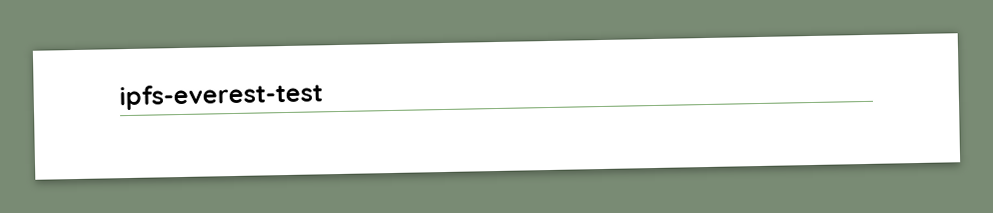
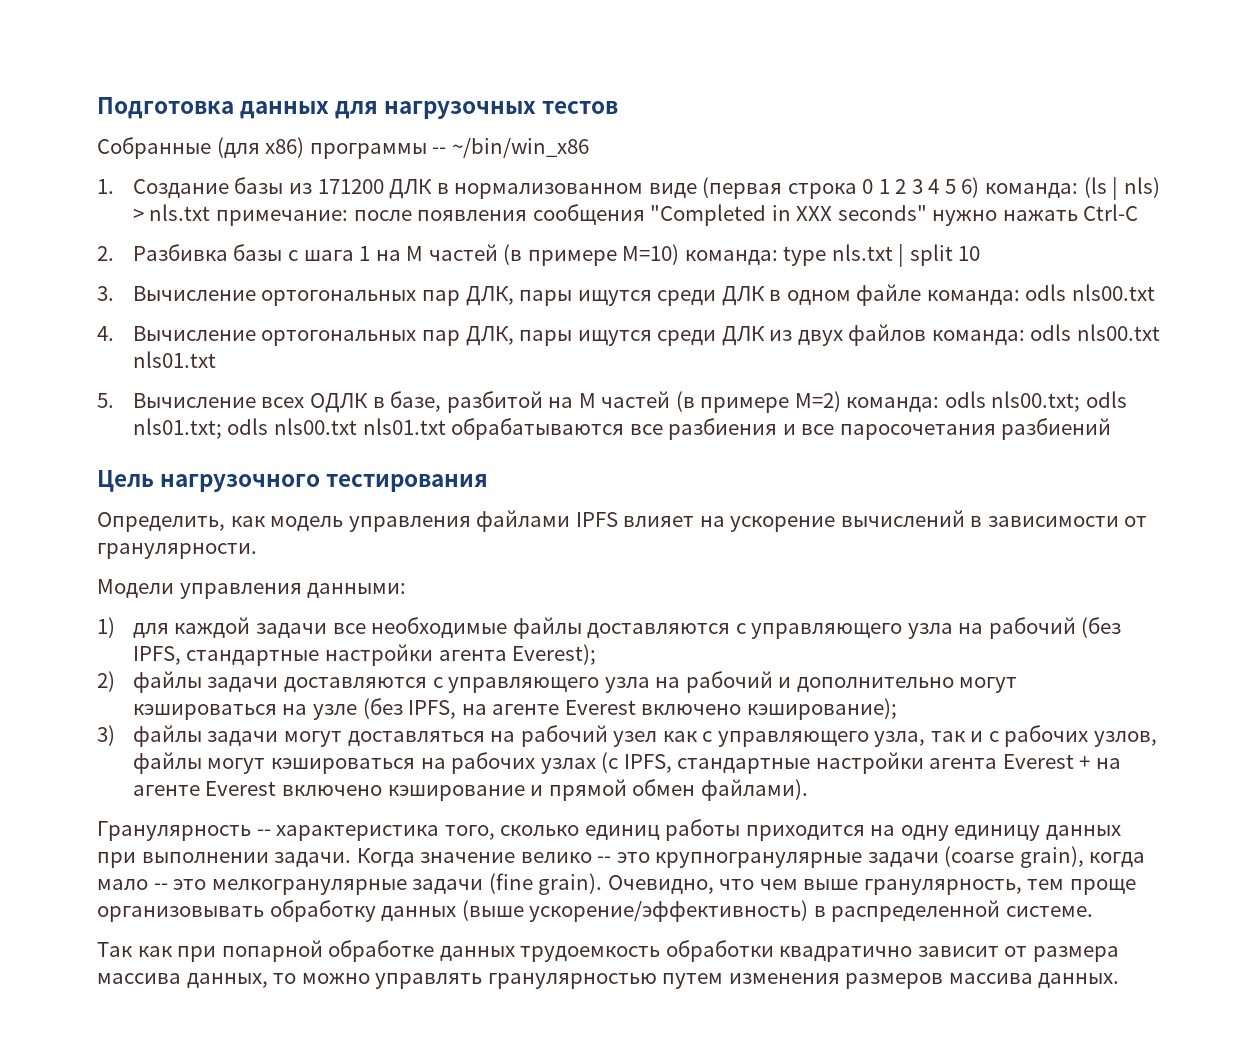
[119,82,323,111] ipfs-everest-test -> [97,97,619,119] [97,137,589,159] [97,177,1160,200] [132,204,1139,226] [97,244,981,267] [97,284,1155,306] [97,324,1160,346] [132,351,216,368] [97,391,1127,413] [132,418,1112,440] [97,470,489,492] [97,510,1148,532] [97,543,257,559] [97,579,407,599] [97,617,1122,639] [132,644,597,666] [97,671,1018,693] [132,698,897,720] [97,725,1157,747] [132,752,1121,774] [132,779,808,801] [97,819,1121,841] [97,846,1146,868] [97,873,1136,895] [97,900,1093,922] [97,940,1119,962] [97,973,1120,989] Подготовка данных для нагрузочных тестов // Собранные (для x86) программы -- ~/bin/win_x86 // 1. Создание базы из 171200 ДЛК в нормализованном виде (первая строка 0 1 2 3 4 5 6) команда: (ls | nls) > nls.txt примечание: после появления сообщения "Completed in XXX seconds" нужно нажать Ctrl-C // 2. Разбивка базы с шага 1 на M частей (в примере M=10) команда: type nls.txt | split 10 // 3. Вычисление ортогональных пар ДЛК, пары ищутся среди ДЛК в одном файле команда: odls nls00.txt // 4. Вычисление ортогональных пар ДЛК, пары ищутся среди ДЛК из двух файлов команда: odls nls00.txt nls01.txt // 5. Вычисление всех ОДЛК в базе, разбитой на M частей (в примере M=2) команда: odls nls00.txt; odls nls01.txt; odls nls00.txt nls01.txt обрабатываются все разбиения и все паросочетания разбиений // Цель нагрузочного тестирования // Определить, как модель управления файлами IPFS влияет на ускорение вычислений в зависимости от гранулярности. // Модели управления данными: // 1) для каждой задачи все необходимые файлы доставляются с управляющего узла на рабочий (без IPFS, стандартные настройки агента Everest); // 2) файлы задачи доставляются с управляющего узла на рабочий и дополнительно могут кэшироваться на узле (без IPFS, на агенте Everest включено кэширование); // 3) файлы задачи могут доставляться на рабочий узел как с управляющего узла, так и с рабочих узлов, файлы могут кэшироваться на рабочих узлах (c IPFS, стандартные настройки агента Everest + на агенте Everest включено кэширование и прямой обмен файлами). // Гранулярность -- характеристика того, сколько единиц работы приходится на одну единицу данных при выполнении задачи. Когда значение велико -- это крупногранулярные задачи (coarse grain), когда мало -- это мелкогранулярные задачи (fine grain). Очевидно, что чем выше гранулярность, тем проще организовывать обработку данных (выше ускорение/эффективность) в распределенной системе. // Так как при попарной обработке данных трудоемкость обработки квадратично зависит от размера массива данных, то можно управлять гранулярностью путем изменения размеров массива данных.

